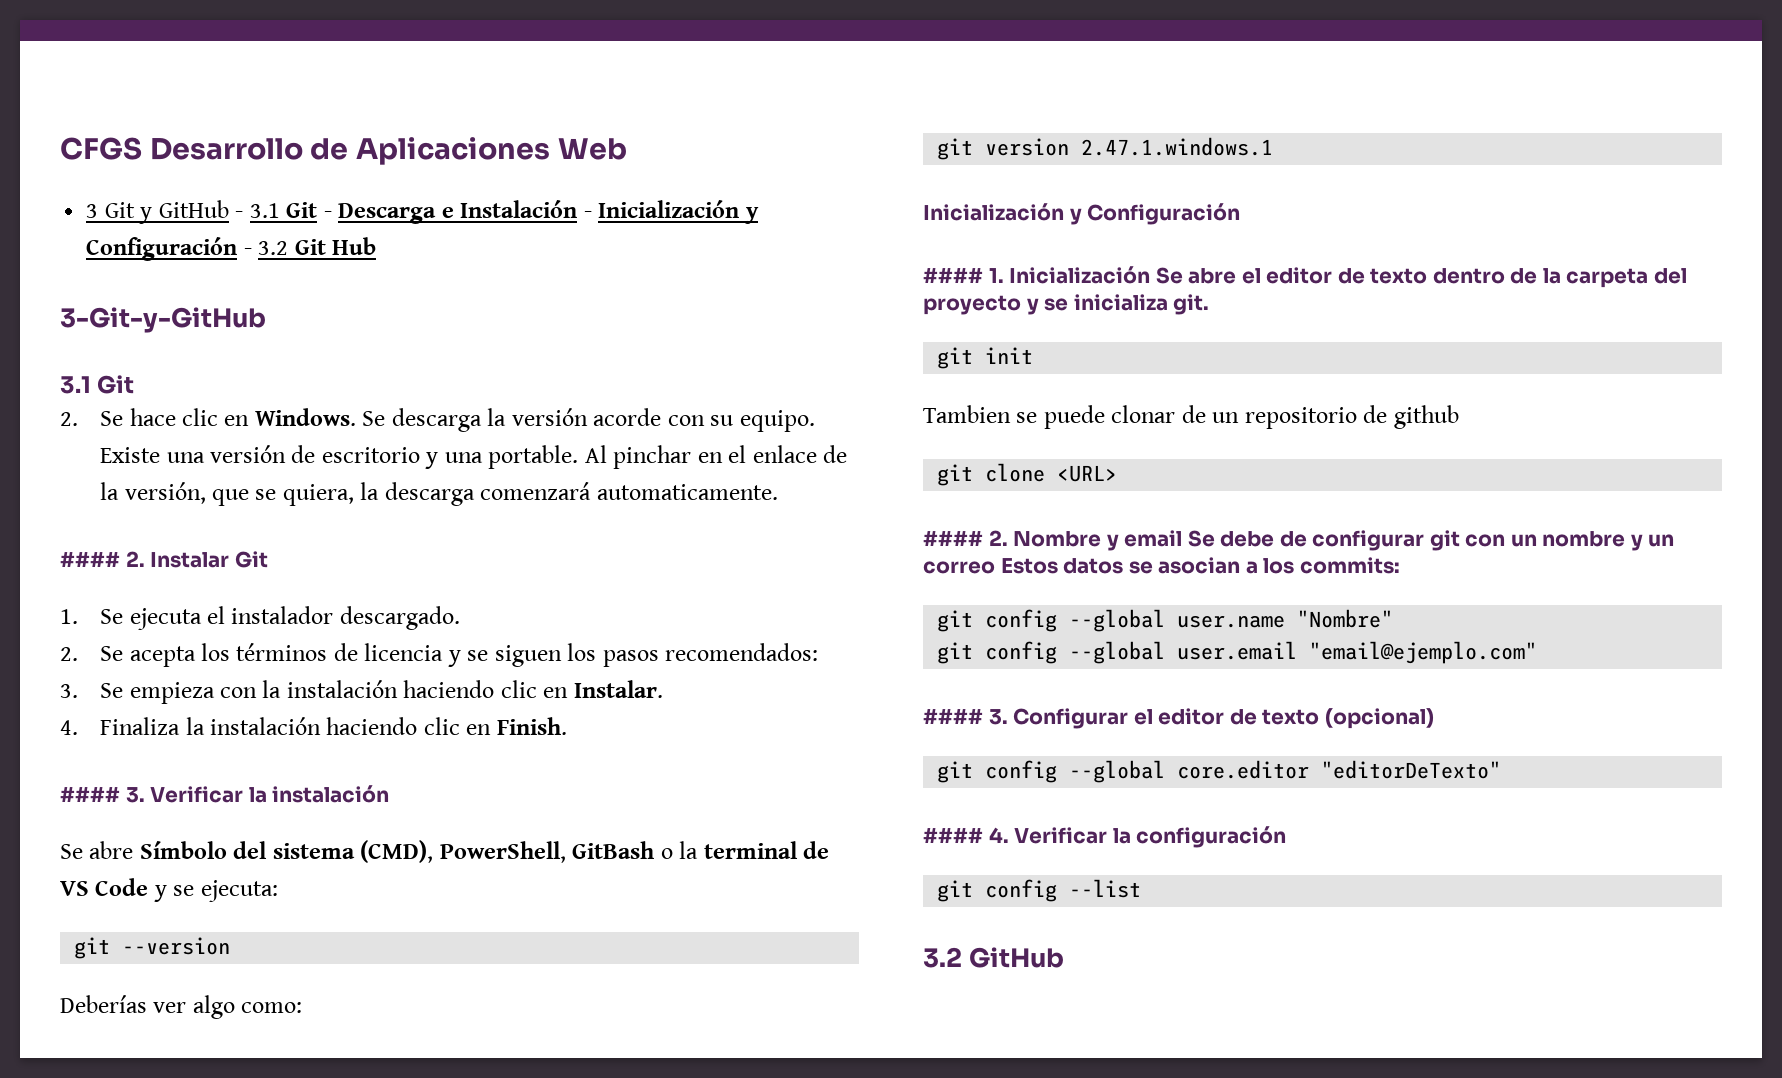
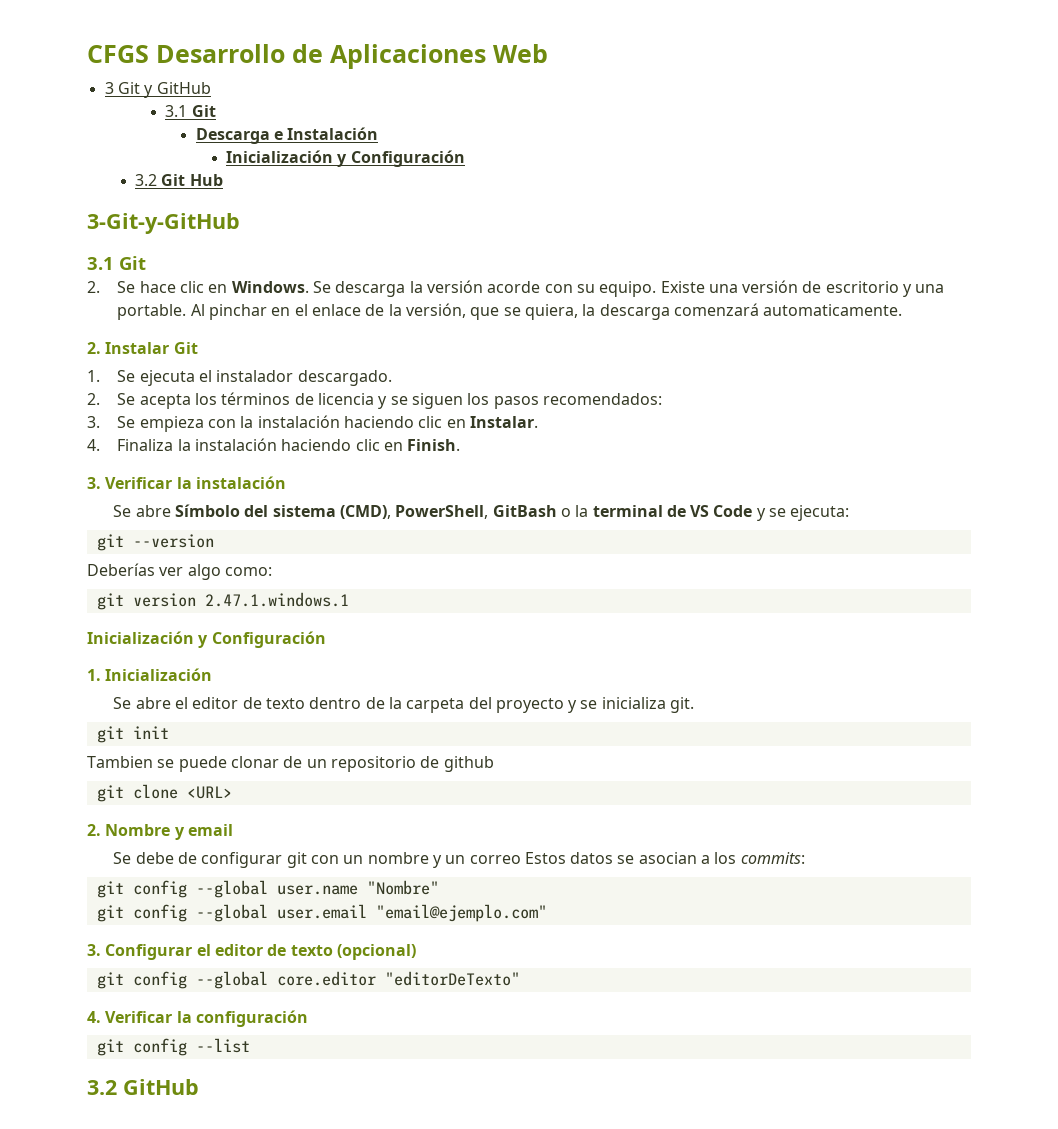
[235,202,332,218] - 3.1 Git - -> [165,105,216,117] // 3.1 Git //
[583,200,759,224] [86,237,252,261] - Inicialización y Configuración - -> [226,150,465,167] // Inicialización y Configuración //
[60,552,120,567] #### -> (903, 310) none
[60,787,120,802] #### -> (461, 445) none
[923,268,983,283] #### -> (326, 639) none
(1151, 275) none -> (213, 674) //
[923,531,983,546] #### -> (232, 792) none
(1183, 538) none -> (233, 830) //
[923,709,983,724] #### -> (547, 913) none
[923,828,983,843] #### -> (520, 978) none

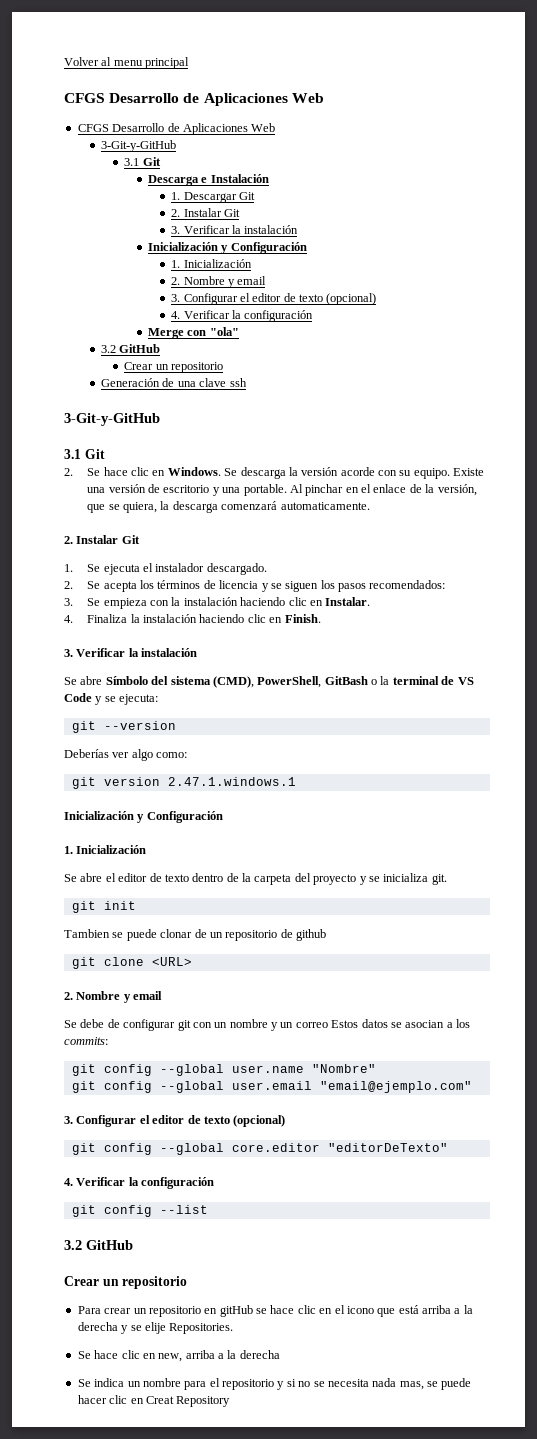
[87,44,548,69] [104,82,211,98] CFGS Desarrollo de Aplicaciones Web // 3 Git y GitHub -> [64,57,190,69] [64,93,324,106] [77,123,276,135] [101,140,177,152] Volver al menu principal // CFGS Desarrollo de Aplicaciones Web // CFGS Desarrollo de Aplicaciones Web // 3-Git-y-GitHub
[226,150,465,167] [134,174,223,186] Inicialización y Configuración // 3.2 Git Hub -> [171,192,255,203] [171,208,240,217] [171,225,299,234] [147,242,307,254] [171,259,252,268] [171,276,267,288] [171,293,377,305] [171,310,314,322] [147,327,239,339] [101,344,161,353] [124,362,224,373] [101,378,247,387] 1. Descargar Git // 2. Instalar Git // 3. Verificar la instalación // Inicialización y Configuración // 1. Inicialización // 2. Nombre y email // 3. Configurar el editor de texto (opcional) // 4. Verificar la configuración // Merge con "ola" // 3.2 GitHub // Crear un repositorio // Generación de una clave ssh
(199, 1087) none -> [64,1276,188,1289] [77,1305,473,1317] [77,1322,234,1334] [77,1350,280,1362] [77,1378,472,1390] [77,1395,231,1407] // Crear un repositorio // Para crear un repositorio en gitHub se hace clic en el icono que está arriba a la derecha y se elije Repositories. // Se hace clic en new, arriba a la derecha // Se indica un nombre para el repositorio y si no se necesita nada mas, se puede hacer clic en Creat Repository

